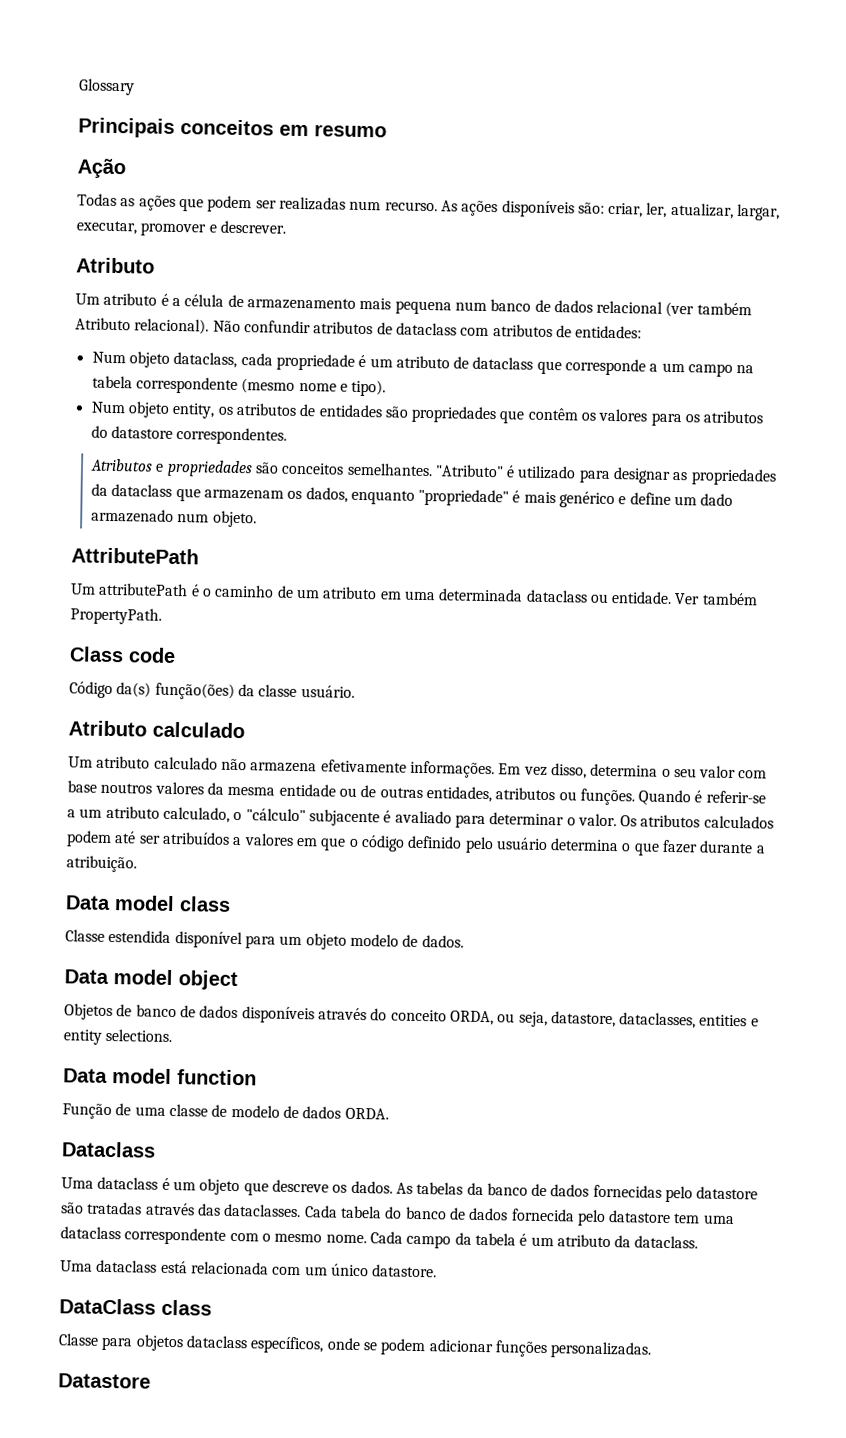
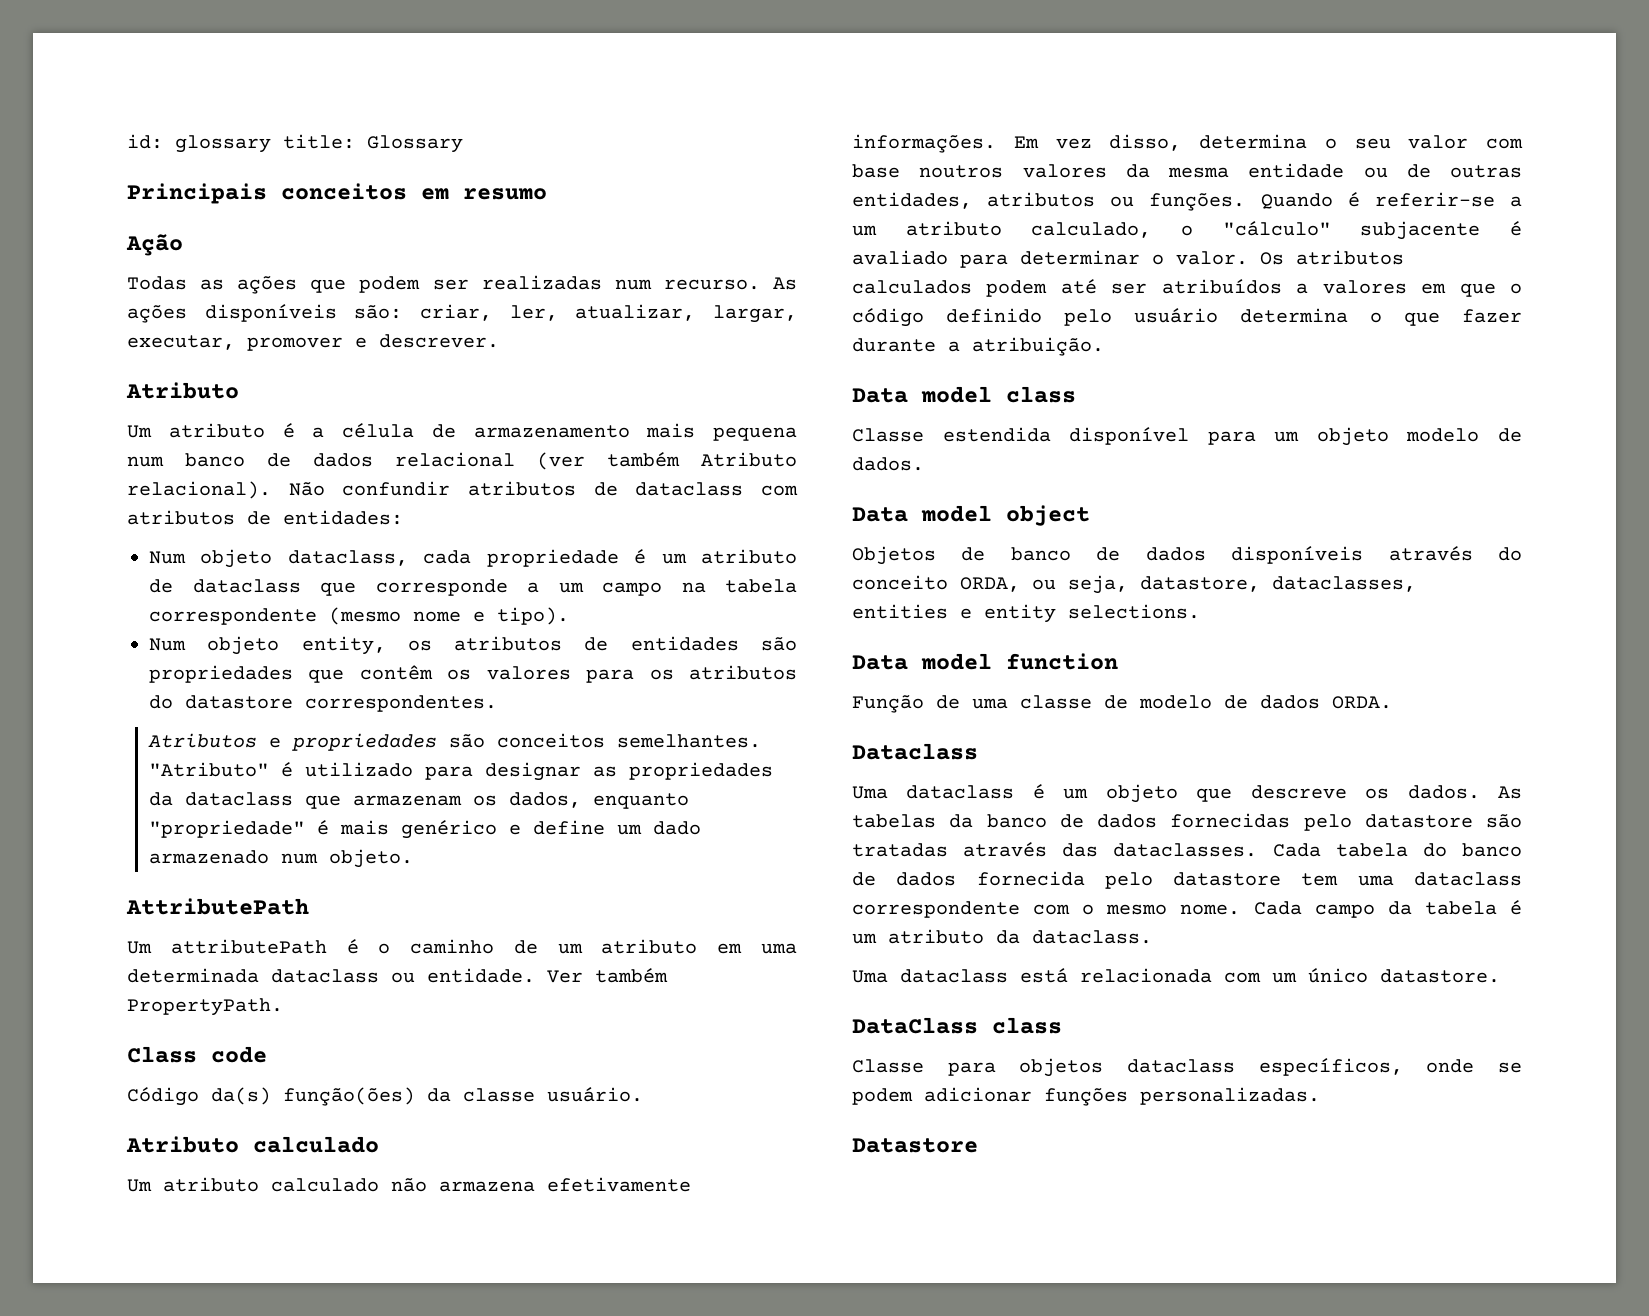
(78, 87) none -> [127,134,355,153] id: glossary title:

